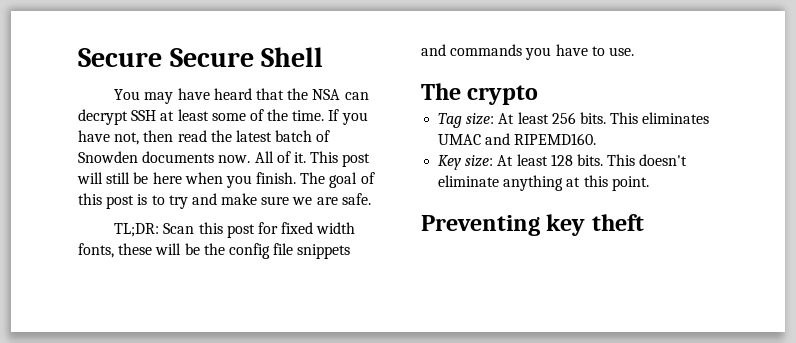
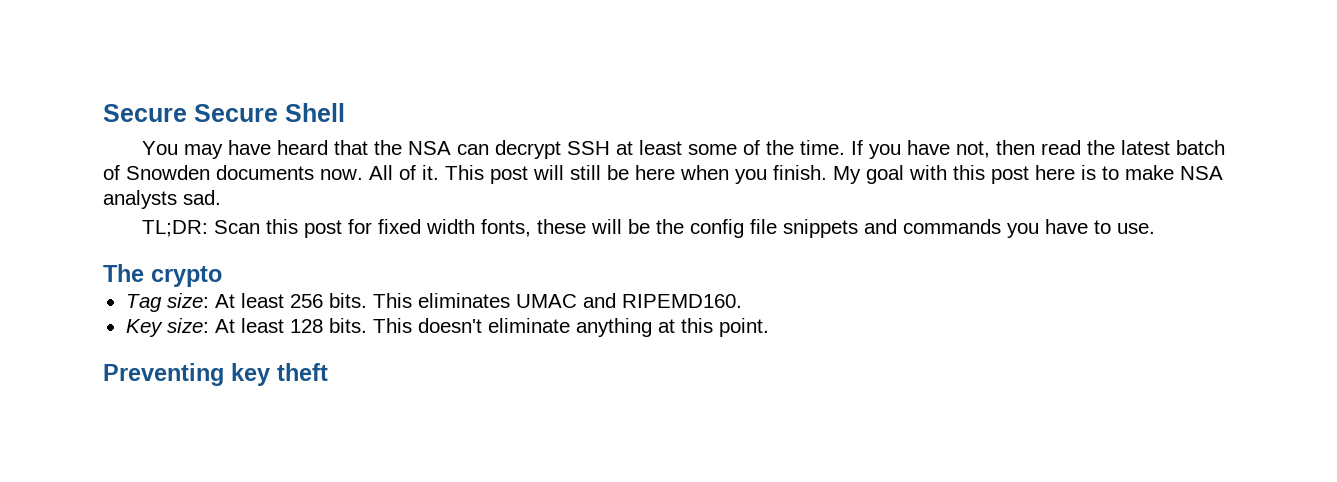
[300,172,375,188] [78,193,135,209] The goal of this post -> [833,165,1075,184] My goal with this post here
[168,193,371,209] try and make sure we are safe. -> [1125,165,1223,180] [103,190,221,209] make NSA analysts sad.

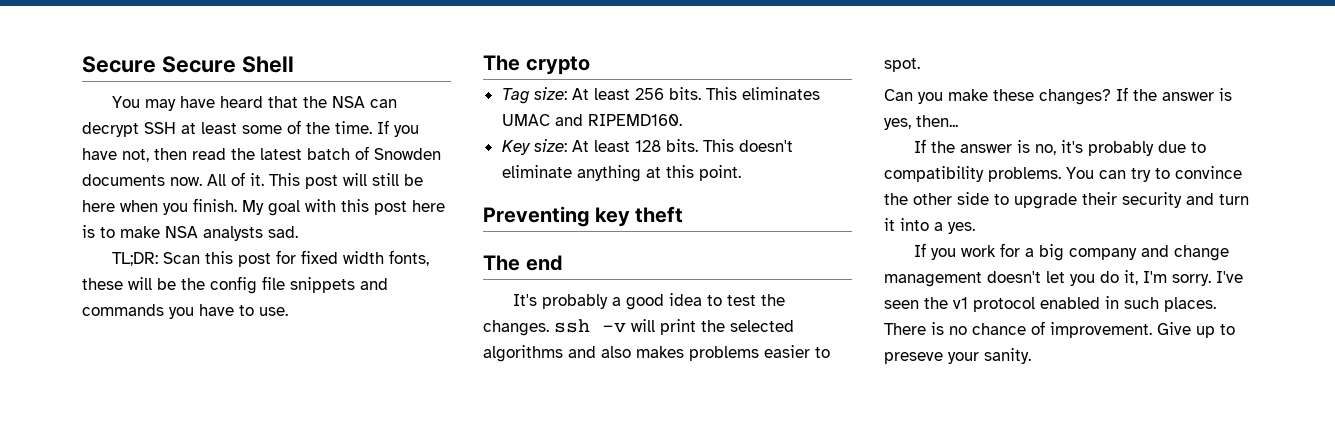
(328, 372) none -> [483,255,563,271] [512,293,785,310] [483,319,794,336] [483,345,830,362] [884,58,920,72] [884,87,1232,105] [884,115,958,130] [913,139,1206,156] [884,166,1242,182] [884,192,1249,209] [884,218,975,234] [913,243,1229,261] [884,270,1243,287] [884,296,1216,312] [884,321,1235,338] [884,348,1031,364] // The end // It's probably a good idea to test the changes. ssh -v will print the selected algorithms and also makes problems easier to spot. // Can you make these changes? If the answer is yes, then... // If the answer is no, it's probably due to compatibility problems. You can try to convince the other side to upgrade their security and turn it into a yes. // If you work for a big company and change management doesn't let you do it, I'm sorry. I've seen the v1 protocol enabled in such places. There is no chance of improvement. Give up to preseve your sanity.

